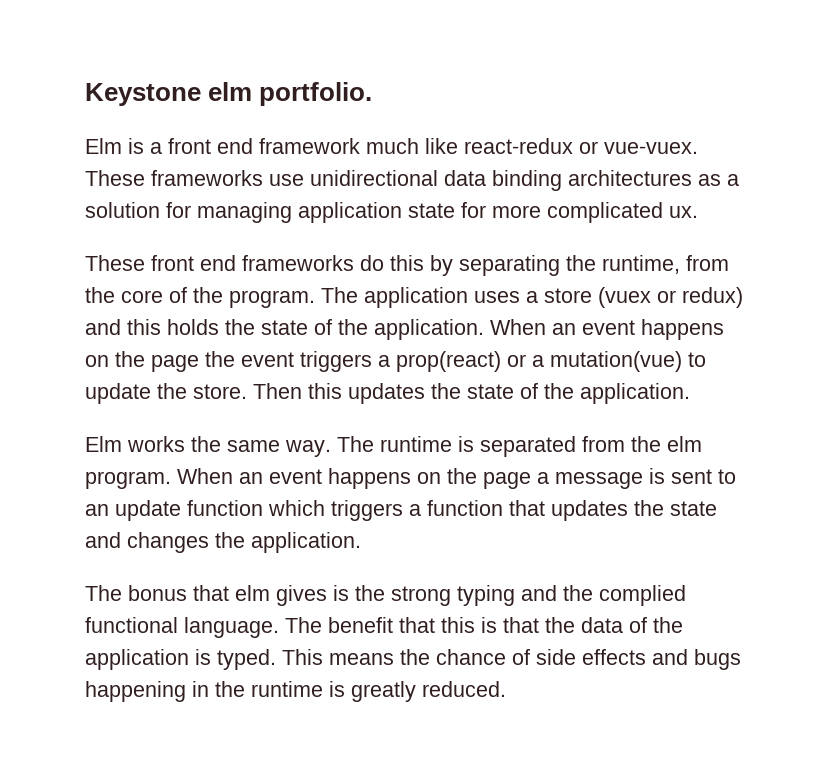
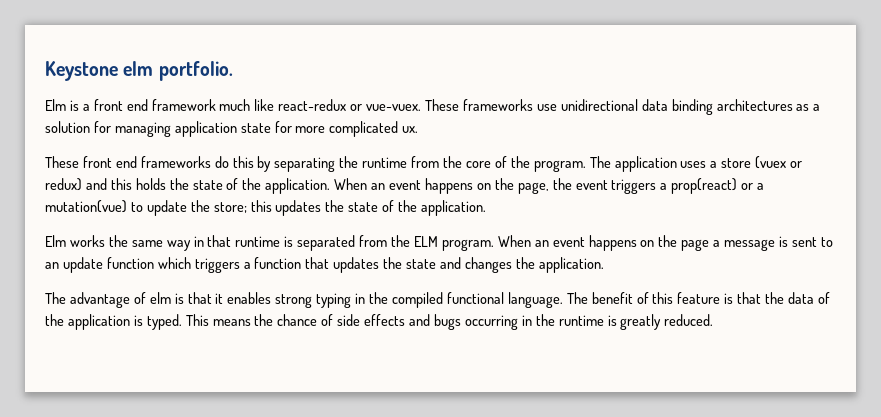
[602,255,680,274] runtime, -> [362,157,408,168] runtime
[151,355,199,372] page -> [517,182,549,194] page,
[193,383,302,399] store. Then -> [213,202,247,213] store;
[285,436,374,457] way. The -> [166,235,232,251] way in that
[667,436,702,452] elm -> [413,236,438,247] ELM
[128,585,686,606] bonus that elm gives is the strong typing and the complied -> [69,292,443,308] advantage of elm is that it enables strong typing in the compiled
[399,617,475,633] that this -> [636,292,721,304] of this feature
[85,681,186,702] happening -> [464,315,518,330] occurring

